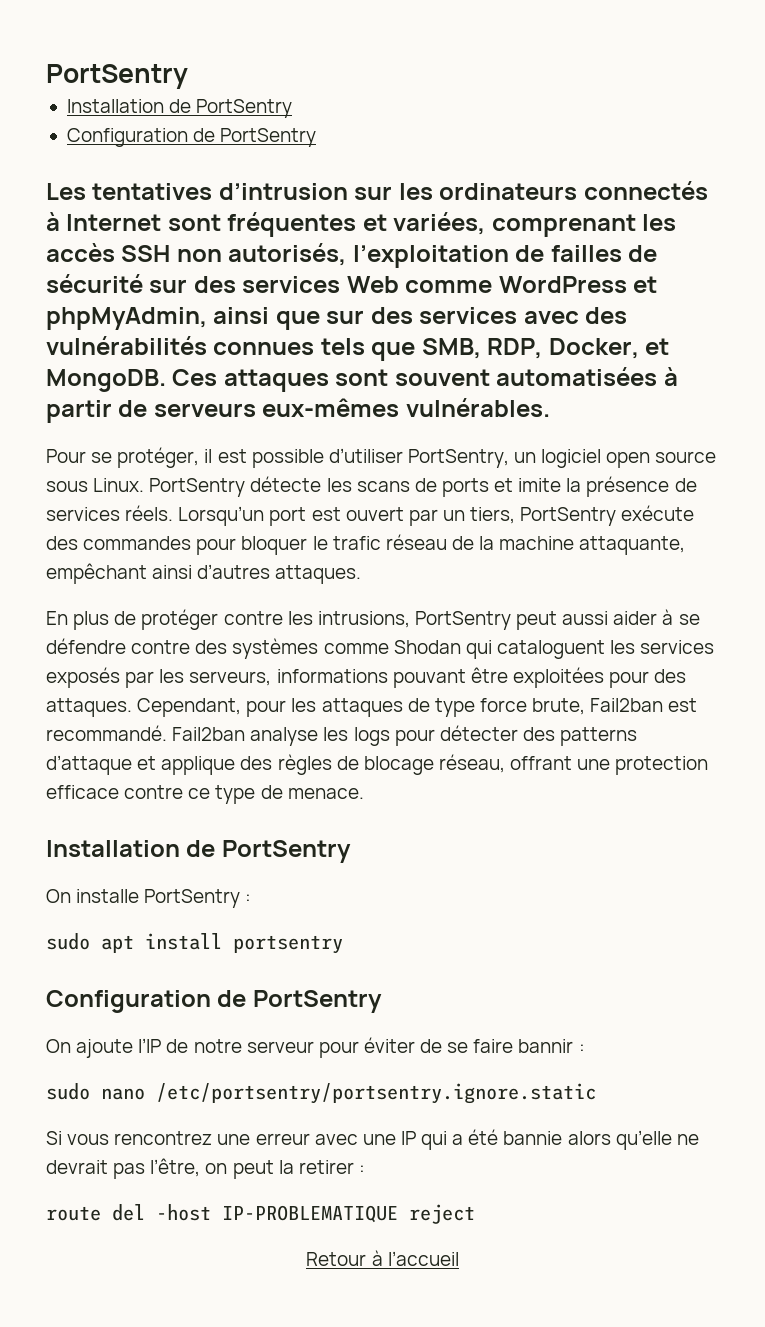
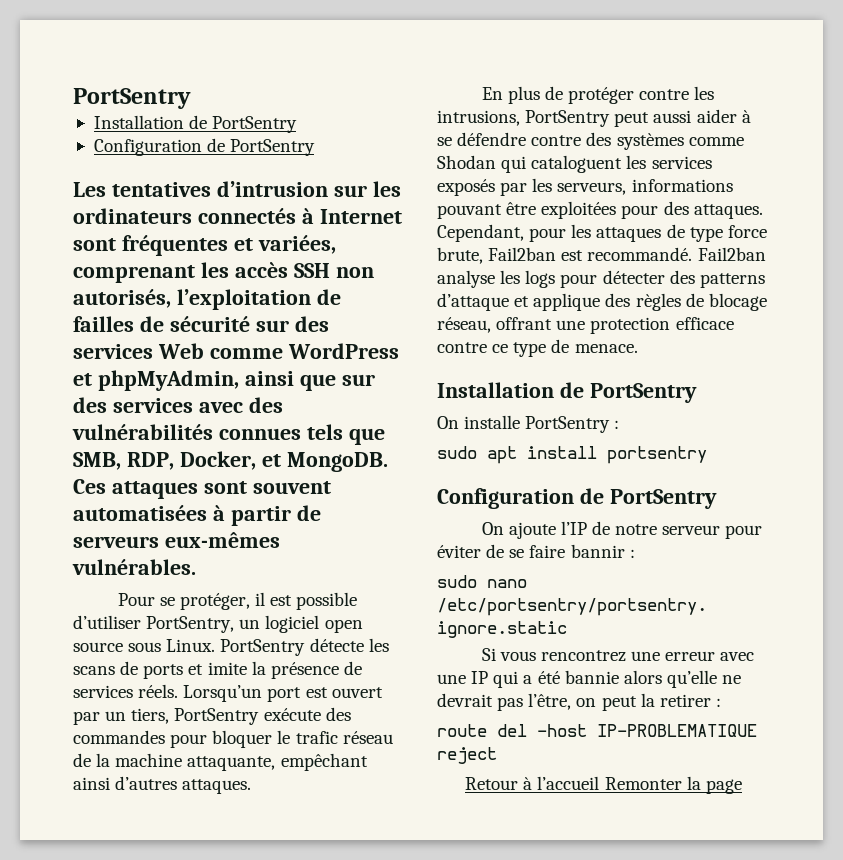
(459, 1258) none -> [604,776,742,794] Remonter la page

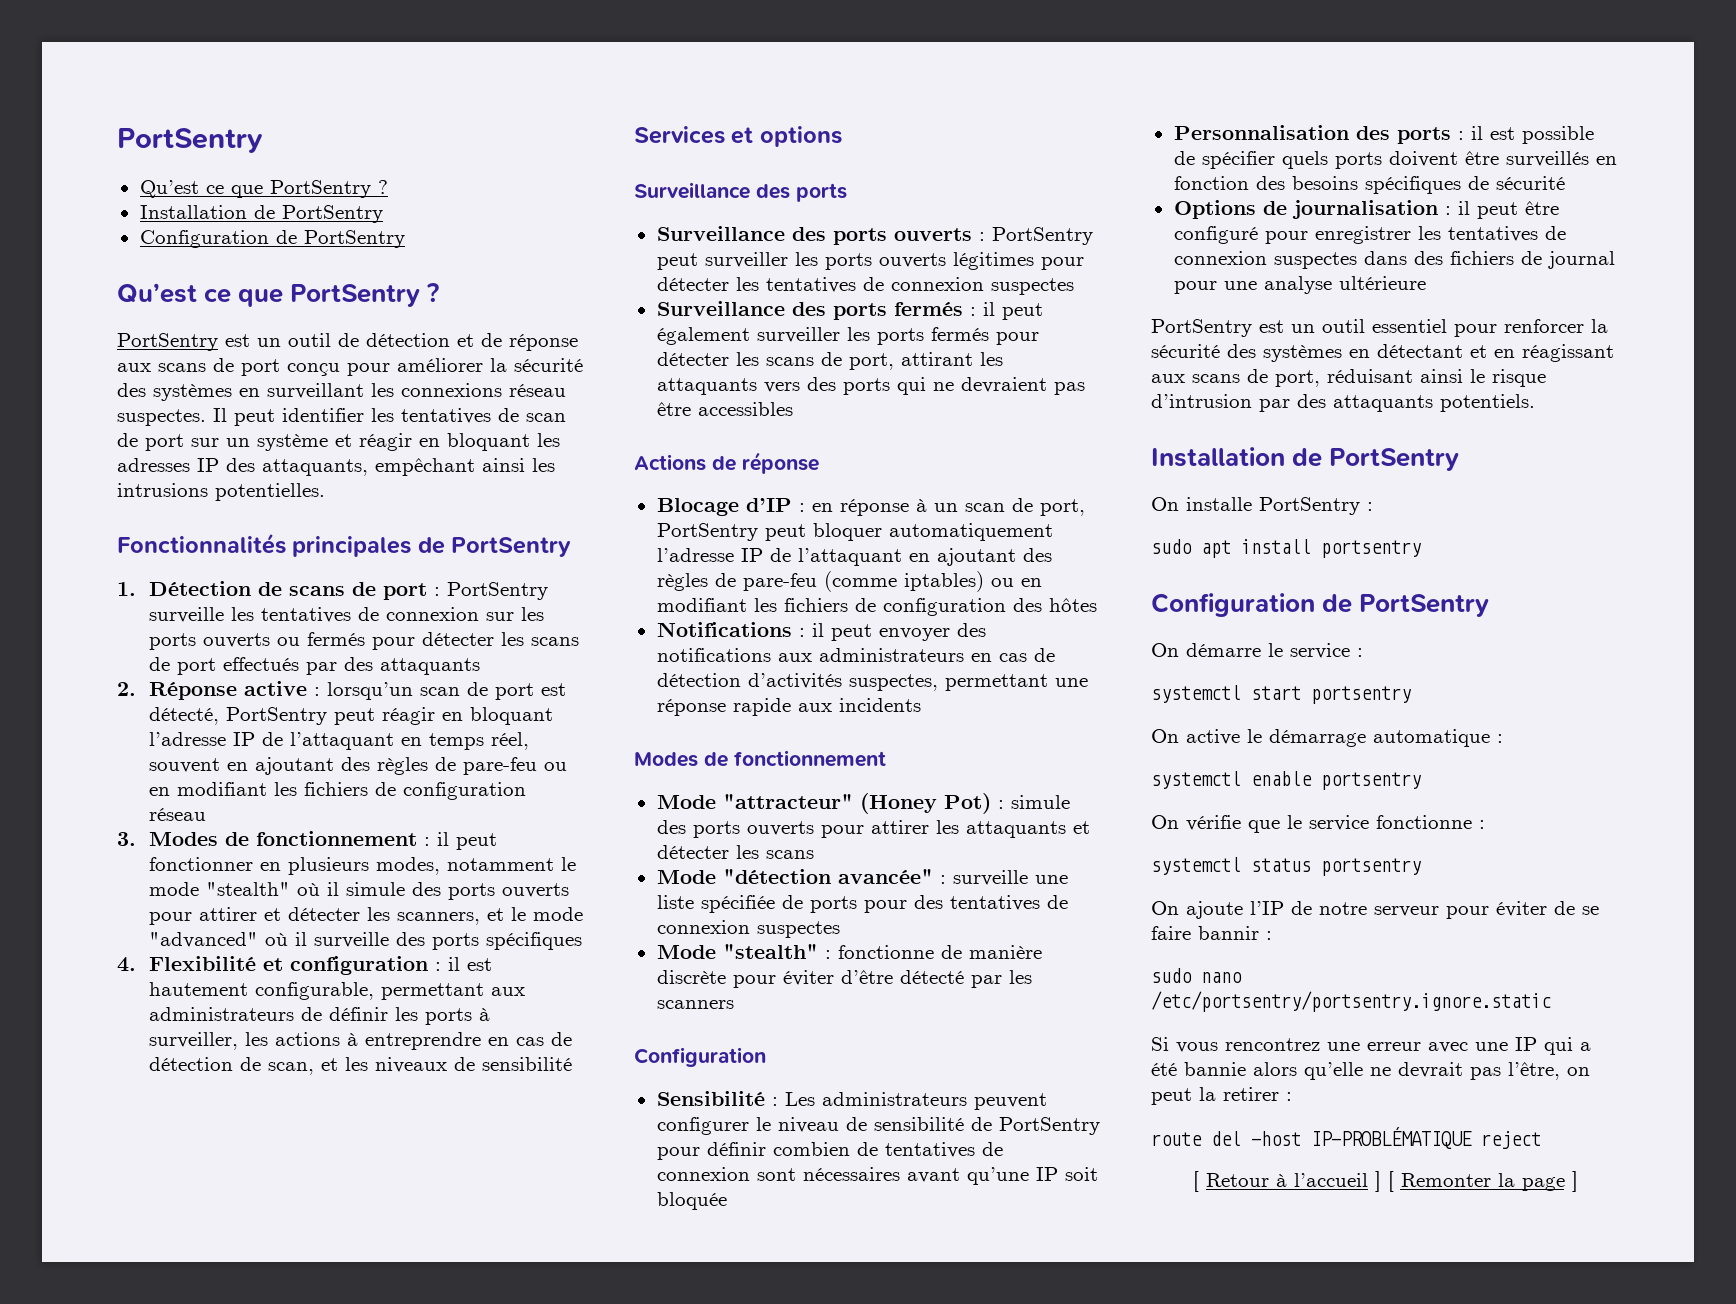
[73,88,191,109] PortSentry -> [117,128,263,153] [139,180,388,198] PortSentry // Qu’est ce que PortSentry ?
[73,181,401,197] [73,208,402,224] [73,235,336,256] [73,262,374,283] [73,289,341,310] [73,316,329,332] [73,343,399,359] [73,370,375,391] [73,397,283,413] [72,424,385,445] [73,451,388,472] [73,479,331,499] [73,505,321,526] [73,532,280,548] [72,559,196,575] [117,592,358,610] [73,615,363,633] [73,638,389,656] [73,661,362,679] [73,684,383,702] [73,707,351,725] [73,730,393,748] [73,753,368,771] [73,776,252,794] [481,86,715,104] [437,109,751,127] [437,132,744,150] [437,155,712,173] [437,178,733,196] [437,201,763,219] [437,224,767,242] [437,247,766,264] [437,270,765,288] [437,293,767,311] [437,317,734,334] [437,339,638,357] Les tentatives d’intrusion sur les ordinateurs connectés à Internet sont fréquentes et variées, comprenant les accès SSH non autorisés, l’exploitation de failles de sécurité sur des services Web comme WordPress et phpMyAdmin, ainsi que sur des services avec des vulnérabilités connues tels que SMB, RDP, Docker, et MongoDB. Ces attaques sont souvent automatisées à partir de serveurs eux-mêmes vulnérables. // Pour se protéger, il est possible d’utiliser PortSentry, un logiciel open source sous Linux. PortSentry détecte les scans de ports et imite la présence de services réels. Lorsqu’un port est ouvert par un tiers, PortSentry exécute des commandes pour bloquer le trafic réseau de la machine attaquante, empêchant ainsi d’autres attaques. // En plus de protéger contre les intrusions, PortSentry peut aussi aider à se défendre contre des systèmes comme Shodan qui cataloguent les services exposés par les serveurs, informations pouvant être exploitées pour des attaques. Cependant, pour les attaques de type force brute, Fail2ban est recommandé. Fail2ban analyse les logs pour détecter des patterns d’attaque et applique des règles de blocage réseau, offrant une protection efficace contre ce type de menace. -> [117,283,440,307] [117,333,578,351] [117,358,583,376] [117,383,566,401] [117,408,566,426] [117,433,560,451] [117,458,555,476] [117,483,325,501] [117,533,572,557] [117,581,549,600] [149,607,545,623] [149,632,580,650] [149,657,481,675] [117,681,567,700] [149,707,554,725] [149,732,530,750] [149,757,568,775] [149,782,527,800] [149,808,207,821] [117,831,498,850] [149,857,577,875] [149,882,570,900] [149,907,584,925] [149,932,583,950] [117,956,493,975] [149,982,526,1000] [149,1007,491,1025] [149,1032,573,1050] [149,1057,573,1075] [634,126,842,147] [634,182,847,202] [656,226,1093,245] [656,252,1084,270] [656,277,1074,295] [656,301,1043,320] [656,327,1039,345] [656,352,1003,370] [656,377,1085,395] [656,402,793,416] [634,452,819,474] [656,498,1085,516] [656,523,1053,541] [656,548,1052,566] [656,571,1042,592] [656,598,1097,616] [656,622,986,641] [656,648,1055,662] [656,673,1088,691] [656,698,921,716] [634,750,886,767] [656,793,1070,814] [656,820,1090,838] [656,845,814,859] [656,869,1068,886] [656,895,1068,913] [656,920,840,938] [656,944,1042,959] [656,970,1032,988] [656,1000,734,1009] [634,1047,766,1067] [656,1091,1047,1110] [656,1117,1100,1135] [656,1142,1003,1160] [656,1167,1098,1185] [656,1192,727,1210] [1173,125,1594,144] [1173,151,1617,169] [1173,176,1565,194] [1173,200,1559,219] [1173,226,1566,244] [1173,251,1615,269] [1173,276,1426,294] [1151,319,1608,337] [1151,344,1614,362] [1151,369,1546,387] [1151,394,1535,412] Qu’est ce que PortSentry ? // PortSentry est un outil de détection et de réponse aux scans de port conçu pour améliorer la sécurité des systèmes en surveillant les connexions réseau suspectes. Il peut identifier les tentatives de scan de port sur un système et réagir en bloquant les adresses IP des attaquants, empêchant ainsi les intrusions potentielles. // Fonctionnalités principales de PortSentry // 1. Détection de scans de port : PortSentry surveille les tentatives de connexion sur les ports ouverts ou fermés pour détecter les scans de port effectués par des attaquants // 2. Réponse active : lorsqu’un scan de port est détecté, PortSentry peut réagir en bloquant l’adresse IP de l’attaquant en temps réel, souvent en ajoutant des règles de pare-feu ou en modifiant les fichiers de configuration réseau // 3. Modes de fonctionnement : il peut fonctionner en plusieurs modes, notamment le mode "stealth" où il simule des ports ouverts pour attirer et détecter les scanners, et le mode "advanced" où il surveille des ports spécifiques // 4. Flexibilité et configuration : il est hautement configurable, permettant aux administrateurs de définir les ports à surveiller, les actions à entreprendre en cas de détection de scan, et les niveaux de sensibilité // Services et options // Surveillance des ports // Surveillance des ports ouverts : PortSentry peut surveiller les ports ouverts légitimes pour détecter les tentatives de connexion suspectes // Surveillance des ports fermés : il peut également surveiller les ports fermés pour détecter les scans de port, attirant les attaquants vers des ports qui ne devraient pas être accessibles // Actions de réponse // Blocage d’IP : en réponse à un scan de port, PortSentry peut bloquer automatiquement l’adresse IP de l’attaquant en ajoutant des règles de pare-feu (comme iptables) ou en modifiant les fichiers de configuration des hôtes // Notifications : il peut envoyer des notifications aux administrateurs en cas de détection d’activités suspectes, permettant une réponse rapide aux incidents // Modes de fonctionnement // Mode "attracteur" (Honey Pot) : simule des ports ouverts pour attirer les attaquants et détecter les scans // Mode "détection avancée" : surveille une liste spécifiée de ports pour des tentatives de connexion suspectes // Mode "stealth" : fonctionne de manière discrète pour éviter d’être détecté par les scanners // Configuration // Sensibilité : Les administrateurs peuvent configurer le niveau de sensibilité de PortSentry pour définir combien de tentatives de connexion sont nécessaires avant qu’une IP soit bloquée // Personnalisation des ports : il est possible de spécifier quels ports doivent être surveillés en fonction des besoins spécifiques de sécurité // Options de journalisation : il peut être configuré pour enregistrer les tentatives de connexion suspectes dans des fichiers de journal pour une analyse ultérieure // PortSentry est un outil essentiel pour renforcer la sécurité des systèmes en détectant et en réagissant aux scans de port, réduisant ainsi le risque d’intrusion par des attaquants potentiels.
(717, 499) none -> [1151,643,1363,659] [1151,685,1411,704] [1151,729,1503,747] [1151,771,1421,790] [1151,815,1485,833] [1151,857,1421,876] // On démarre le service : // systemctl start portsentry // On active le démarrage automatique : // systemctl enable portsentry // On vérifie que le service fonctionne : // systemctl status portsentry
[597,724,757,737] IP-PROBLEMATIQUE -> [1311,1127,1472,1149] IP-PROBLÉMATIQUE
(497, 755) none -> [1192,1171,1199,1192] [
(600, 783) none -> [1374,1171,1394,1192] ] [
(742, 786) none -> [1571,1171,1578,1192] ]

